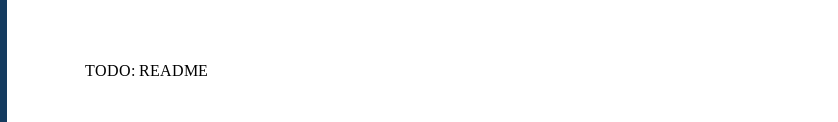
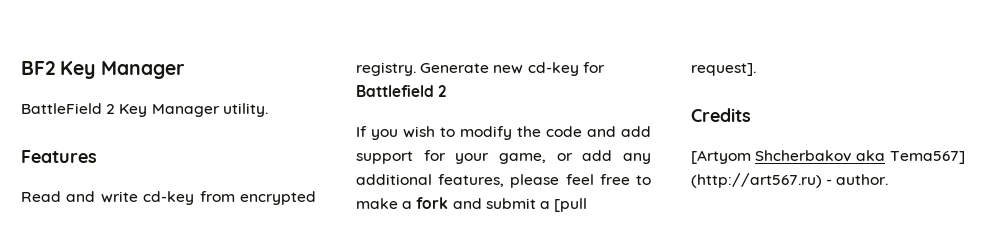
[85,65,209,76] TODO: README -> [21,61,185,79] [21,103,268,117] [21,150,97,163] [21,191,316,205] [356,62,605,76] [356,85,447,97] [356,126,651,140] [356,150,651,164] [356,174,651,188] [356,197,588,212] [691,63,756,76] [691,108,751,122] [691,150,965,164] [691,173,889,188] BF2 Key Manager // BattleField 2 Key Manager utility. // Features // Read and write cd-key from encrypted registry. Generate new cd-key for Battlefield 2 // If you wish to modify the code and add support for your game, or add any additional features, please feel free to make a fork and submit a [pull request]. // Credits // [Artyom Shcherbakov aka Tema567] (http://art567.ru) - author.

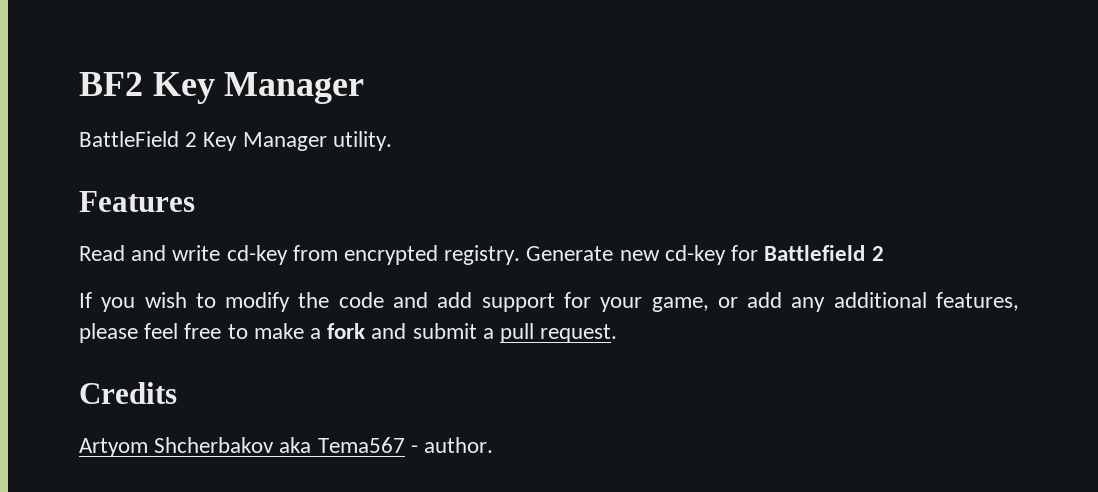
[554,198,588,212] [691,63,756,76] [pull request]. -> [500,323,618,343] pull request.
[691,150,751,164] [Artyom -> [79,438,148,457] Artyom
[889,151,965,164] [691,173,822,188] Tema567] (http://art567.ru) -> [317,437,405,453] Tema567

